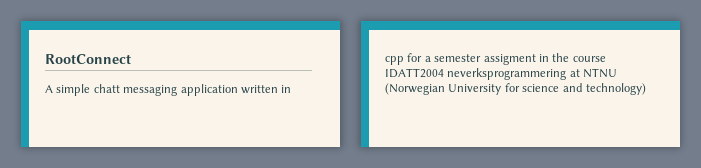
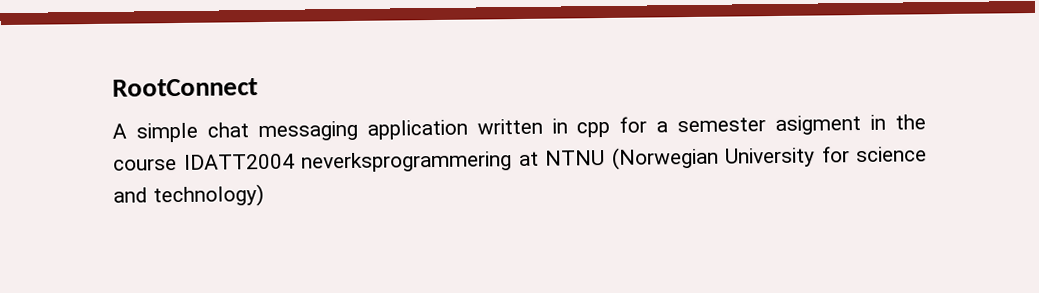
[93,84,120,93] chatt -> [206,122,249,138] chat
[483,54,536,65] assigment -> [775,114,862,136] asigment

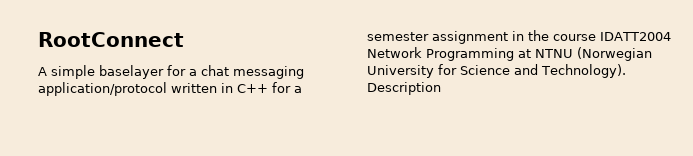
(198, 132) none -> [99,65,197,79] baselayer for a
[366,119,468,140] application -> [38,82,167,96] application/protocol
[576,121,611,138] cpp -> [237,84,268,93] C++
[775,114,862,136] asigment -> [432,31,508,44] assignment
[301,151,512,173] neverksprogrammering -> [367,47,514,61] Network Programming
[856,146,927,163] [113,183,264,208] science and technology) -> [460,64,626,78] [367,82,441,95] Science and Technology). Description

